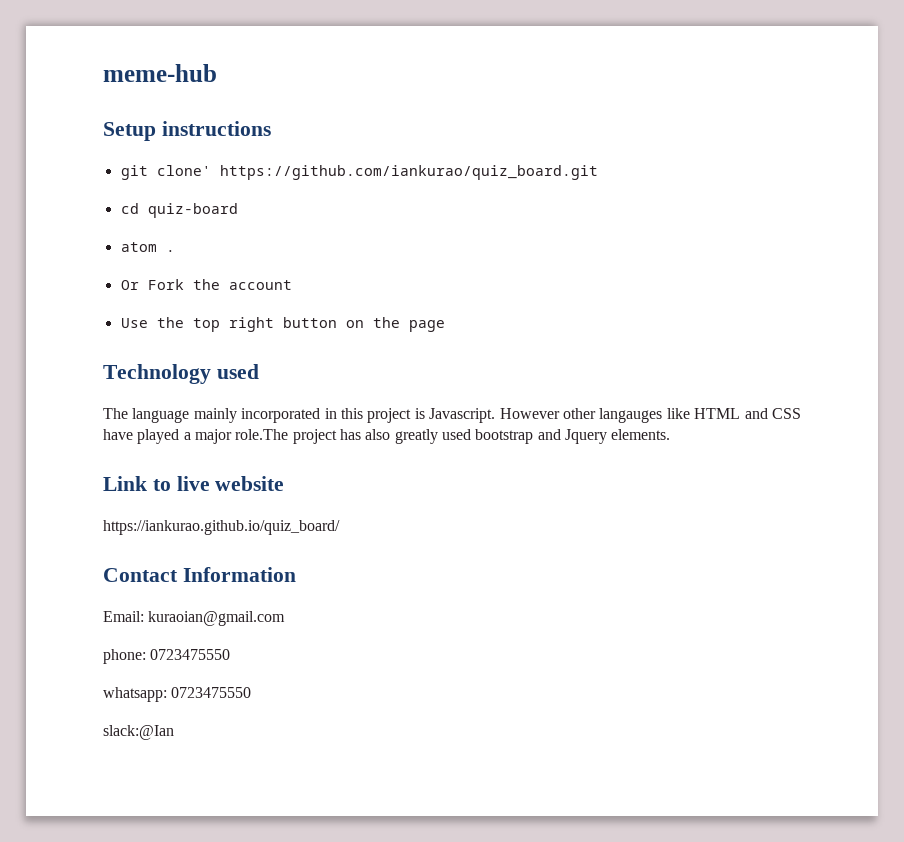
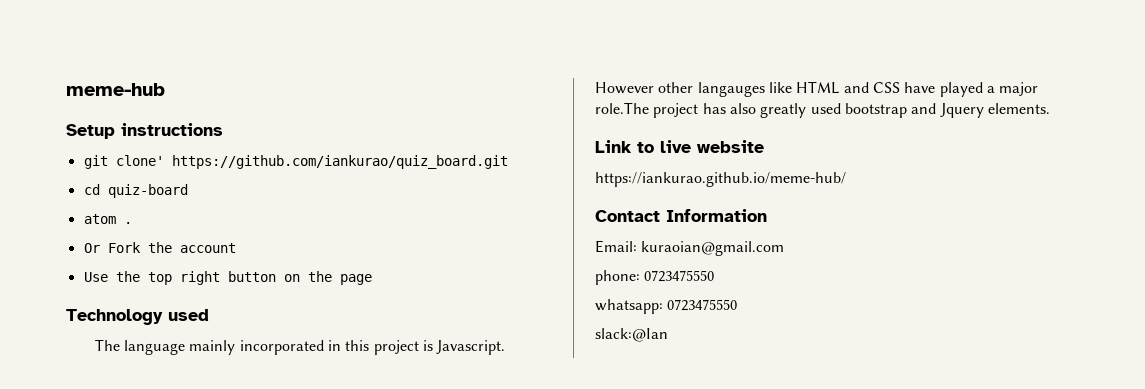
[103,520,340,535] https://iankurao.github.io/quiz_board/ -> [595,172,846,187] https://iankurao.github.io/meme-hub/

